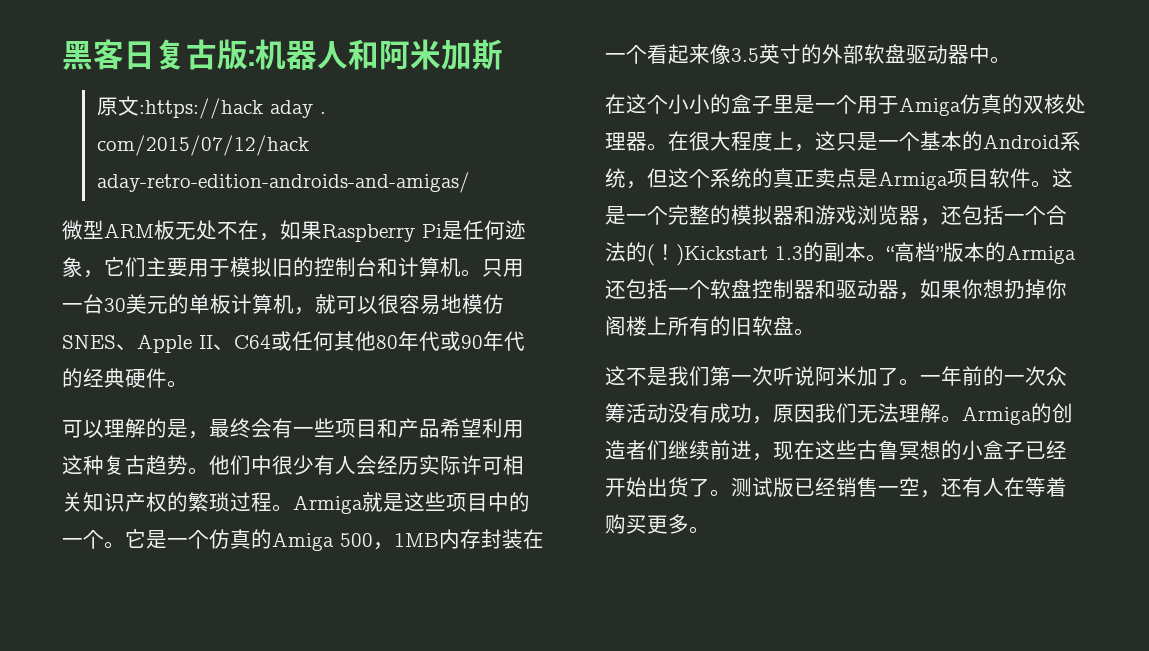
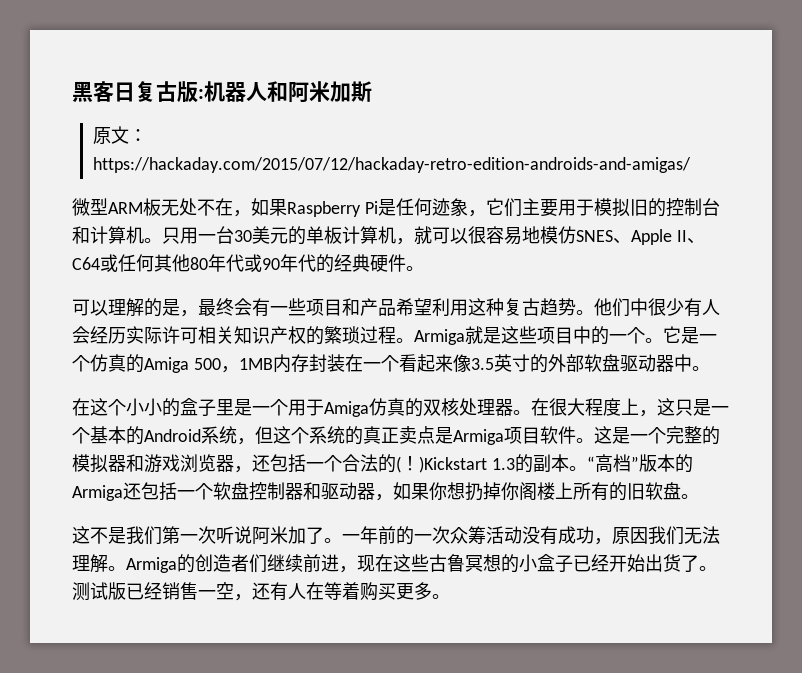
[138,98,326,119] [96,135,309,156] [96,172,470,193] :https://hack aday . com/2015/07/12/hack aday-retro-edition-androids-and-amigas/ -> [128,129,147,142] [92,157,691,173] ：https://hackaday.com/2015/07/12/hackaday-retro-edition-androids-and-amigas/

